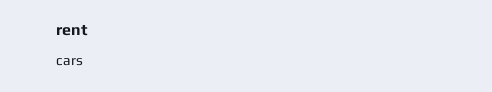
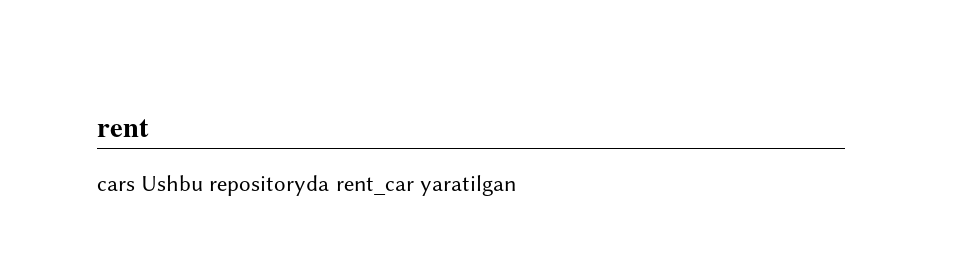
(83, 62) none -> [141,175,516,196] Ushbu repositoryda rent_car yaratilgan

